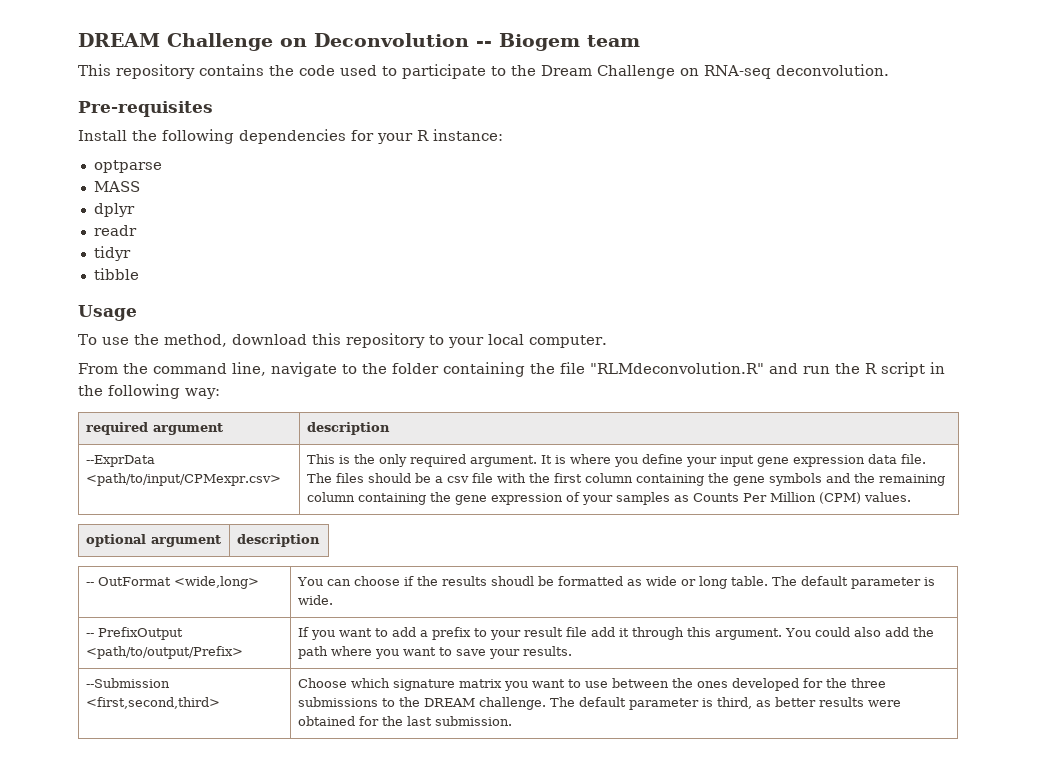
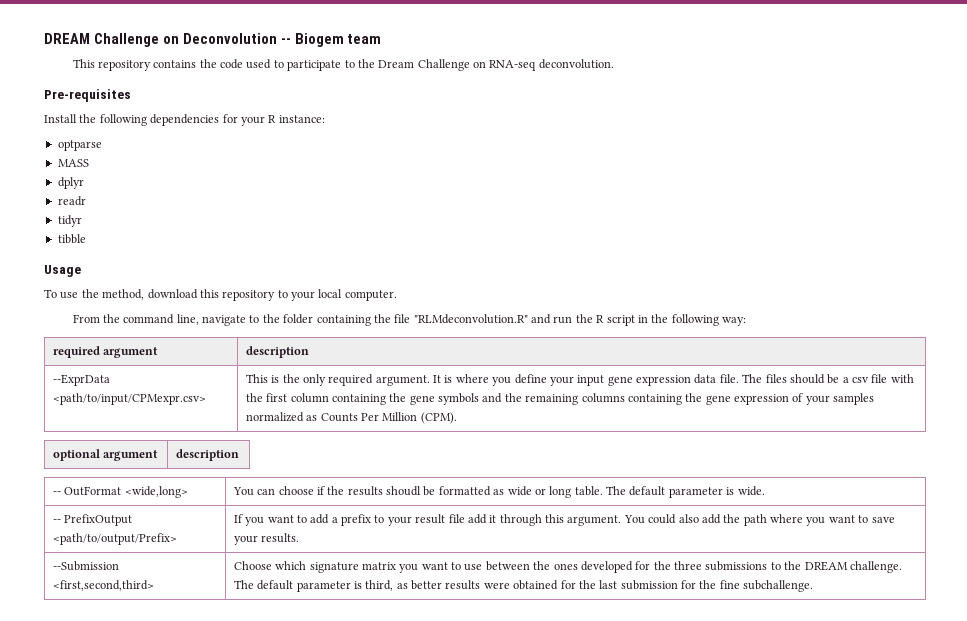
[306,492,355,502] column -> [581,393,625,403] columns
(670, 498) none -> [245,412,304,422] normalized
[818,492,911,504] (CPM) values. -> [420,412,457,424] (CPM).
[434,716,512,726] submission. -> [620,580,814,592] submission for the fine subchallenge.

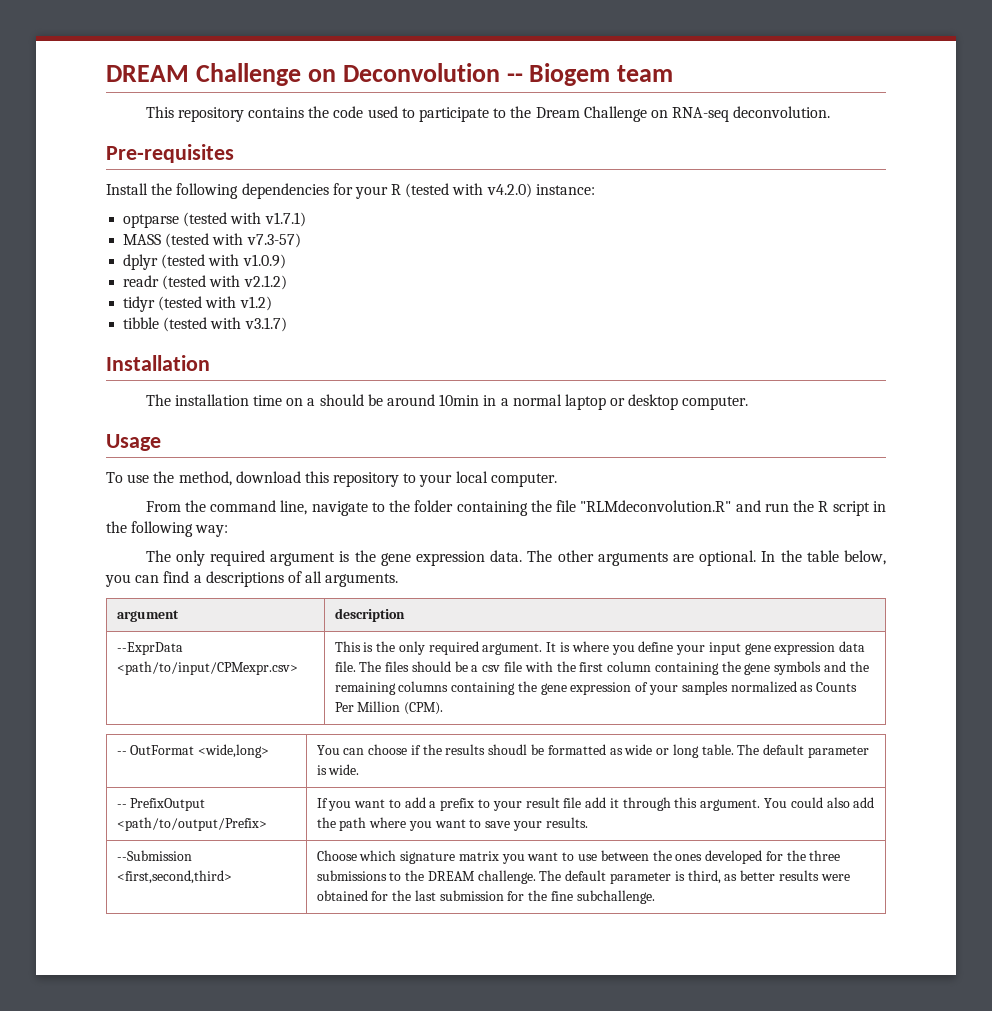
(277, 119) none -> [405,183,532,198] (tested with v4.2.0)
[57,159,89,167] [57,177,84,189] [57,196,86,206] [57,215,82,227] [57,234,86,244] // MASS // dplyr // readr // tidyr // tibble -> [183,212,306,227] [123,233,301,248] [123,254,286,270] [123,275,287,290] [123,296,272,312] [123,317,287,332] [106,355,210,371] [145,394,749,410] (tested with v1.7.1) // MASS (tested with v7.3-57) // dplyr (tested with v1.0.9) // readr (tested with v2.1.2) // tidyr (tested with v1.2) // tibble (tested with v3.1.7) // Installation // The installation time on a should be around 10min in a normal laptop or desktop computer.
[52,346,100,358] // required -> [145,550,887,566] [105,571,399,587] // The only required argument is the gene expression data. The other arguments are optional. In the table below, you can find a descriptions of all arguments. //
[52,449,159,461] [175,449,239,461] // optional argument | description -> (444, 708) none

